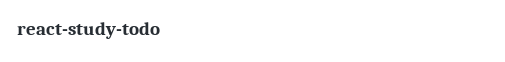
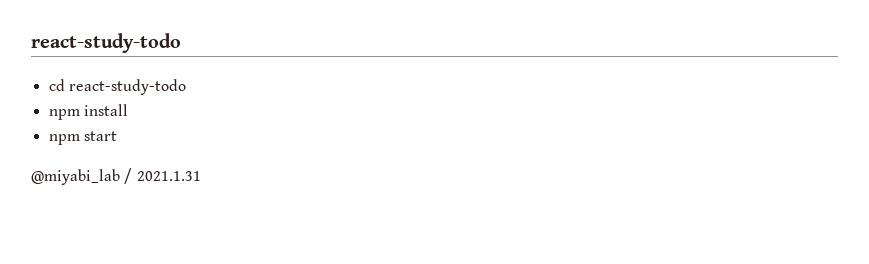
[17,22,160,39] react-study-todo -> [31,33,181,53] [48,79,186,95] [48,104,128,120] [48,131,117,145] [31,168,201,185] react-study-todo // cd react-study-todo // npm install // npm start // @miyabi_lab / 2021.1.31

